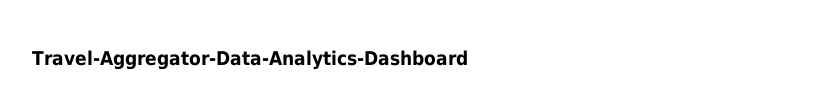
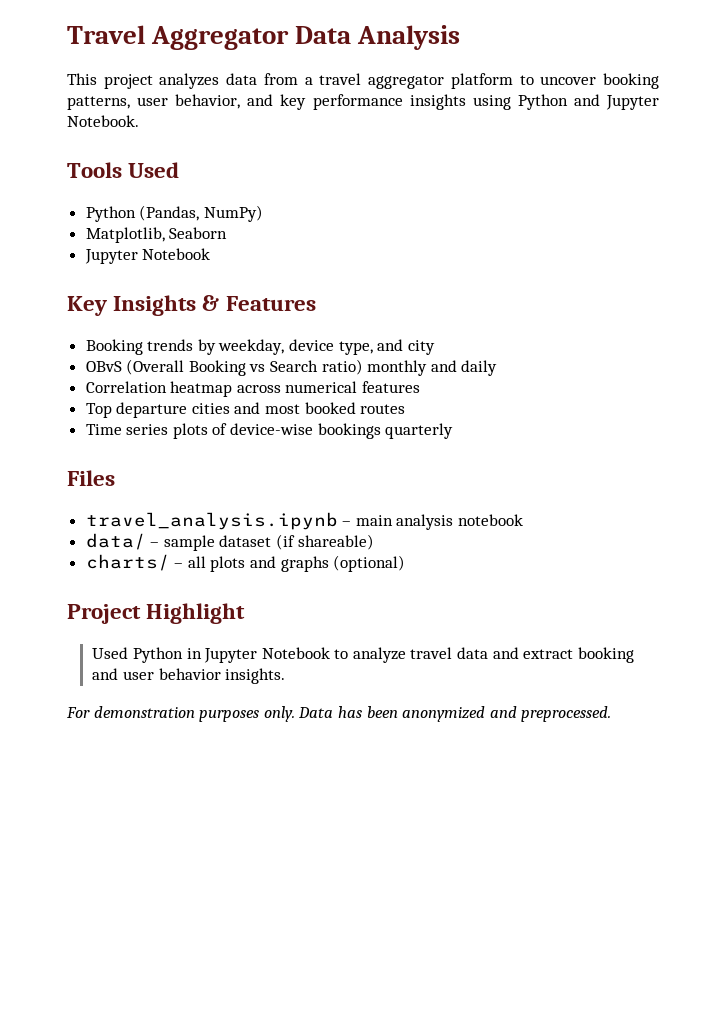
[32,50,468,70] Travel-Aggregator-Data-Analytics-Dashboard -> [67,25,461,50] [67,73,659,89] [67,94,660,110] [67,115,139,127] [67,162,180,178] [85,205,263,222] [85,227,228,243] [84,248,211,264] [67,295,316,316] [85,339,435,355] [85,359,498,376] [85,381,421,397] [85,402,406,418] [85,423,454,439] [67,470,115,486] [85,512,524,530] [85,533,374,551] [85,554,406,572] [67,603,246,624] [92,647,634,663] [92,668,286,684] [66,706,612,722] Travel Aggregator Data Analysis // This project analyzes data from a travel aggregator platform to uncover booking patterns, user behavior, and key performance insights using Python and Jupyter Notebook. // Tools Used // Python (Pandas, NumPy) // Matplotlib, Seaborn // Jupyter Notebook // Key Insights & Features // Booking trends by weekday, device type, and city // OBvS (Overall Booking vs Search ratio) monthly and daily // Correlation heatmap across numerical features // Top departure cities and most booked routes // Time series plots of device-wise bookings quarterly // Files // travel_analysis.ipynb – main analysis notebook // data/ – sample dataset (if shareable) // charts/ – all plots and graphs (optional) // Project Highlight // Used Python in Jupyter Notebook to analyze travel data and extract booking and user behavior insights. // For demonstration purposes only. Data has been anonymized and preprocessed.

